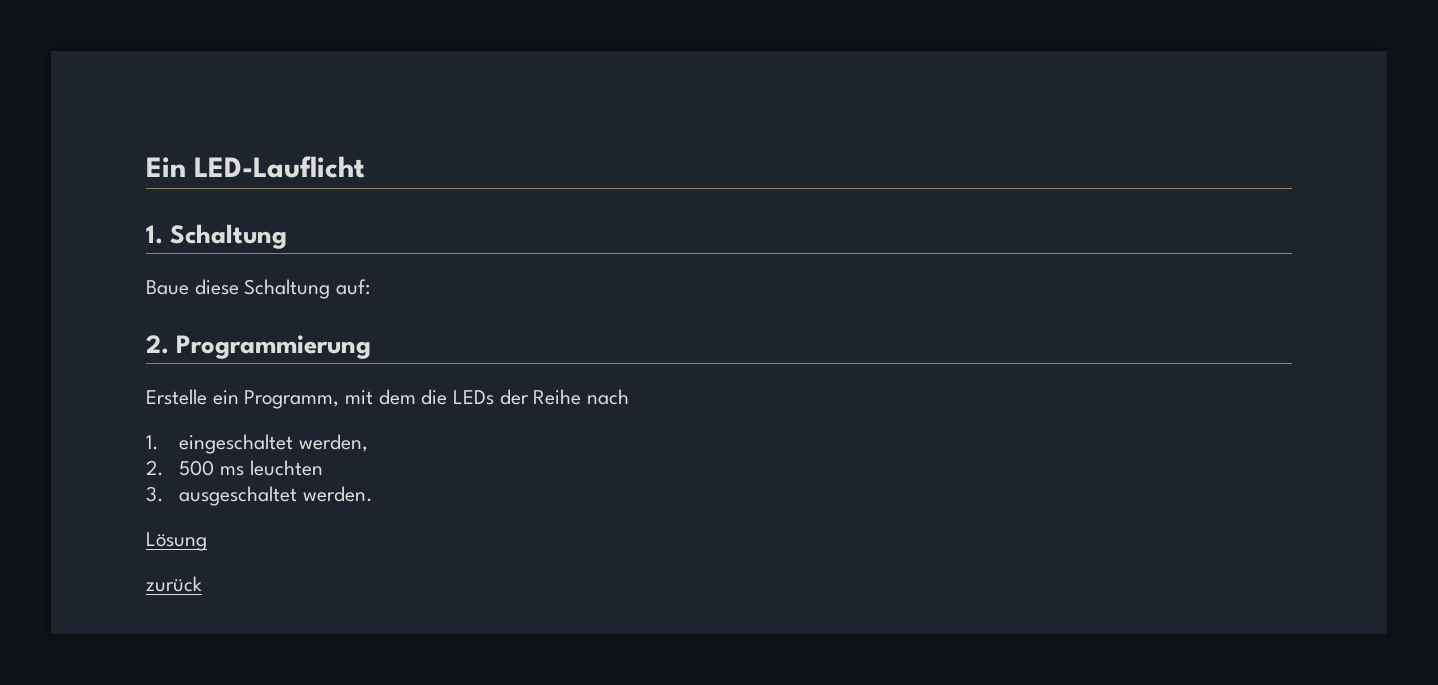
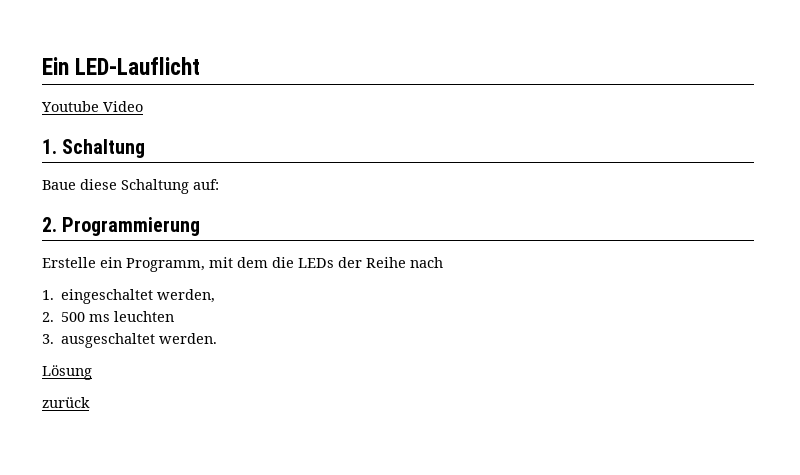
(365, 167) none -> [41,101,143,112] // Youtube Video

